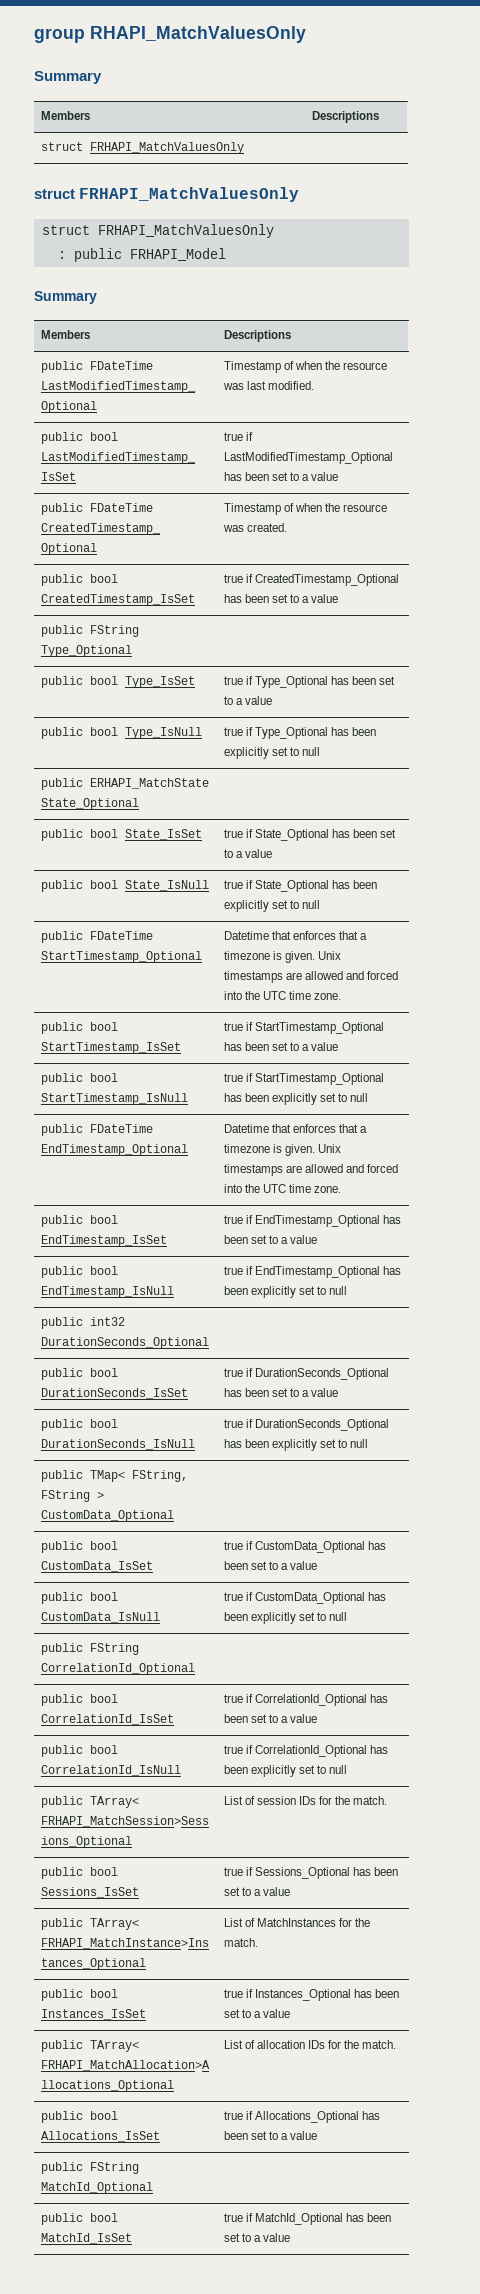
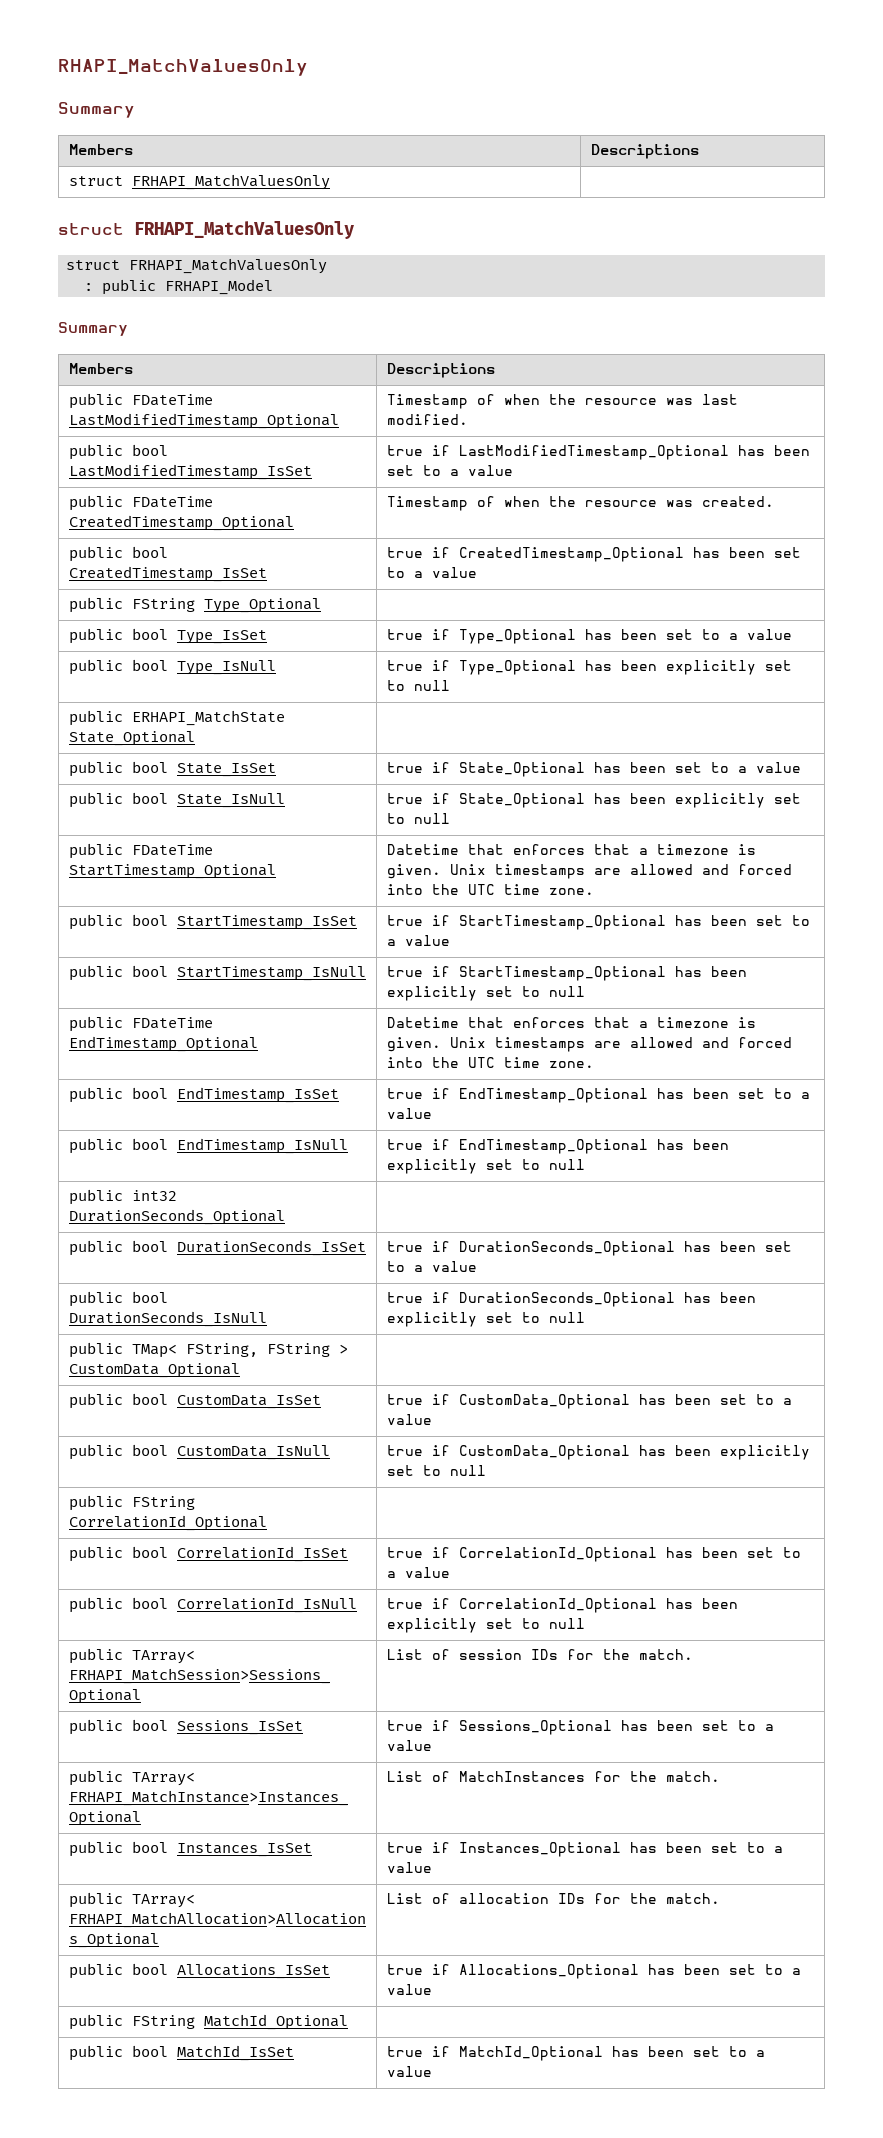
[34,28,85,43] group -> (58, 67) none

